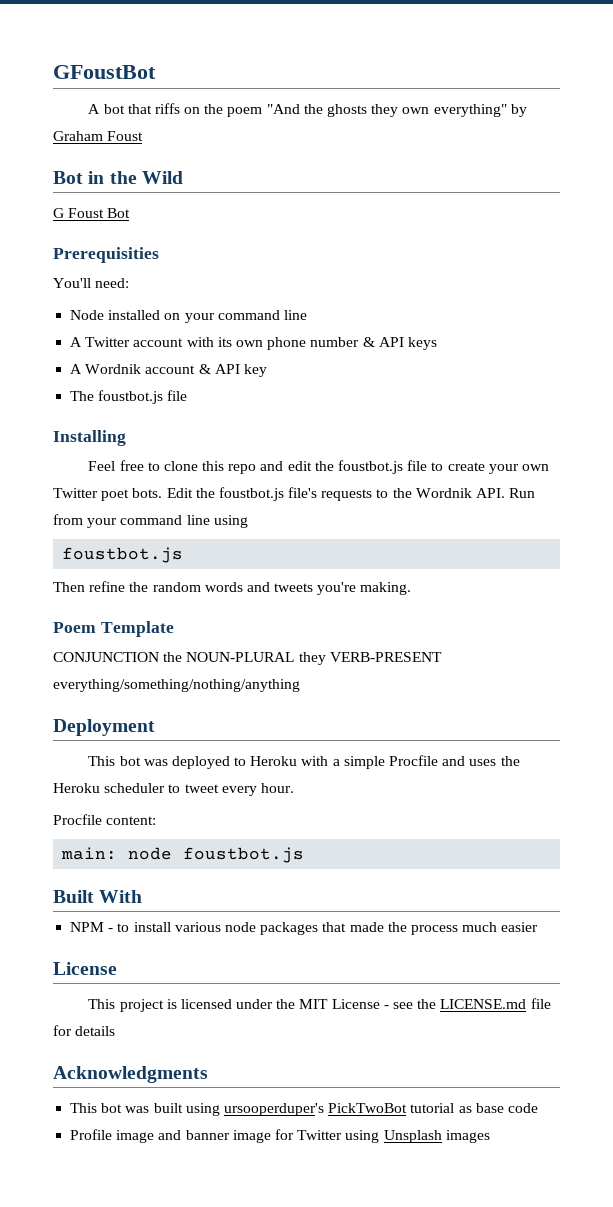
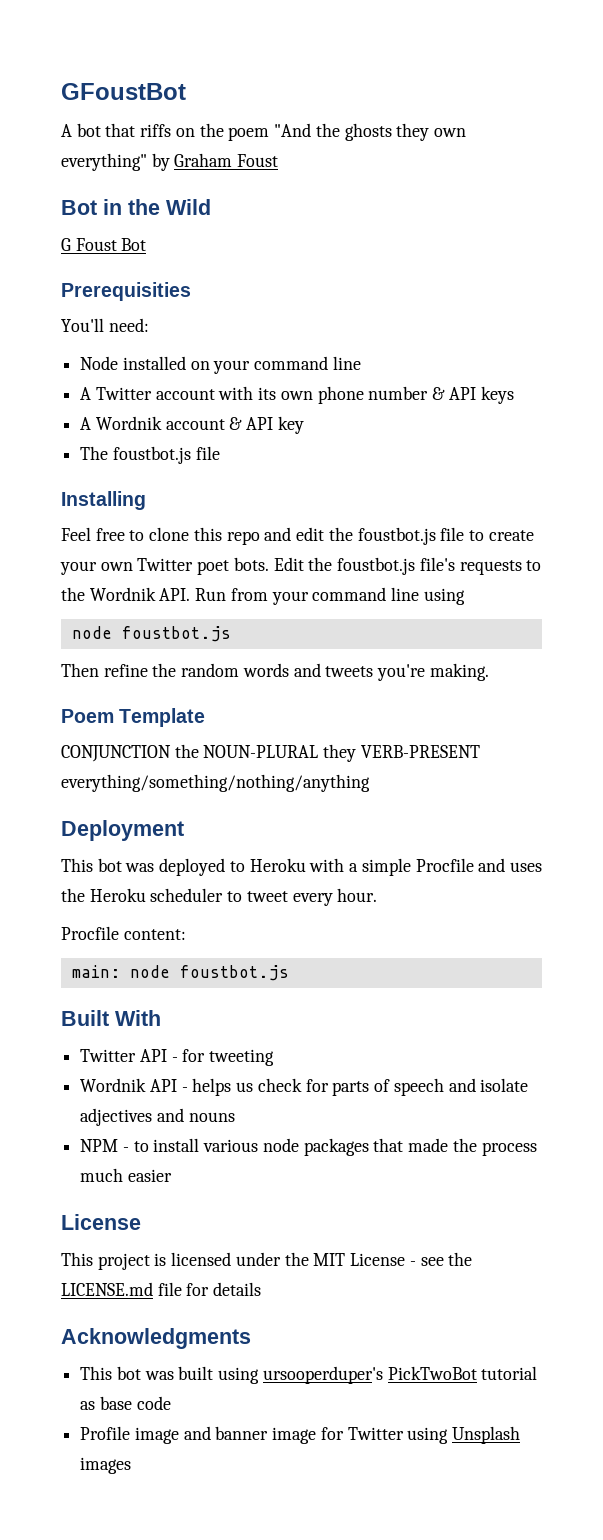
(248, 521) none -> [71,626,112,639] node
(143, 896) none -> [80,1049,275,1066] [80,1078,529,1096] [80,1108,235,1126] // Twitter API - for tweeting // Wordnik API - helps us check for parts of speech and isolate adjectives and nouns

